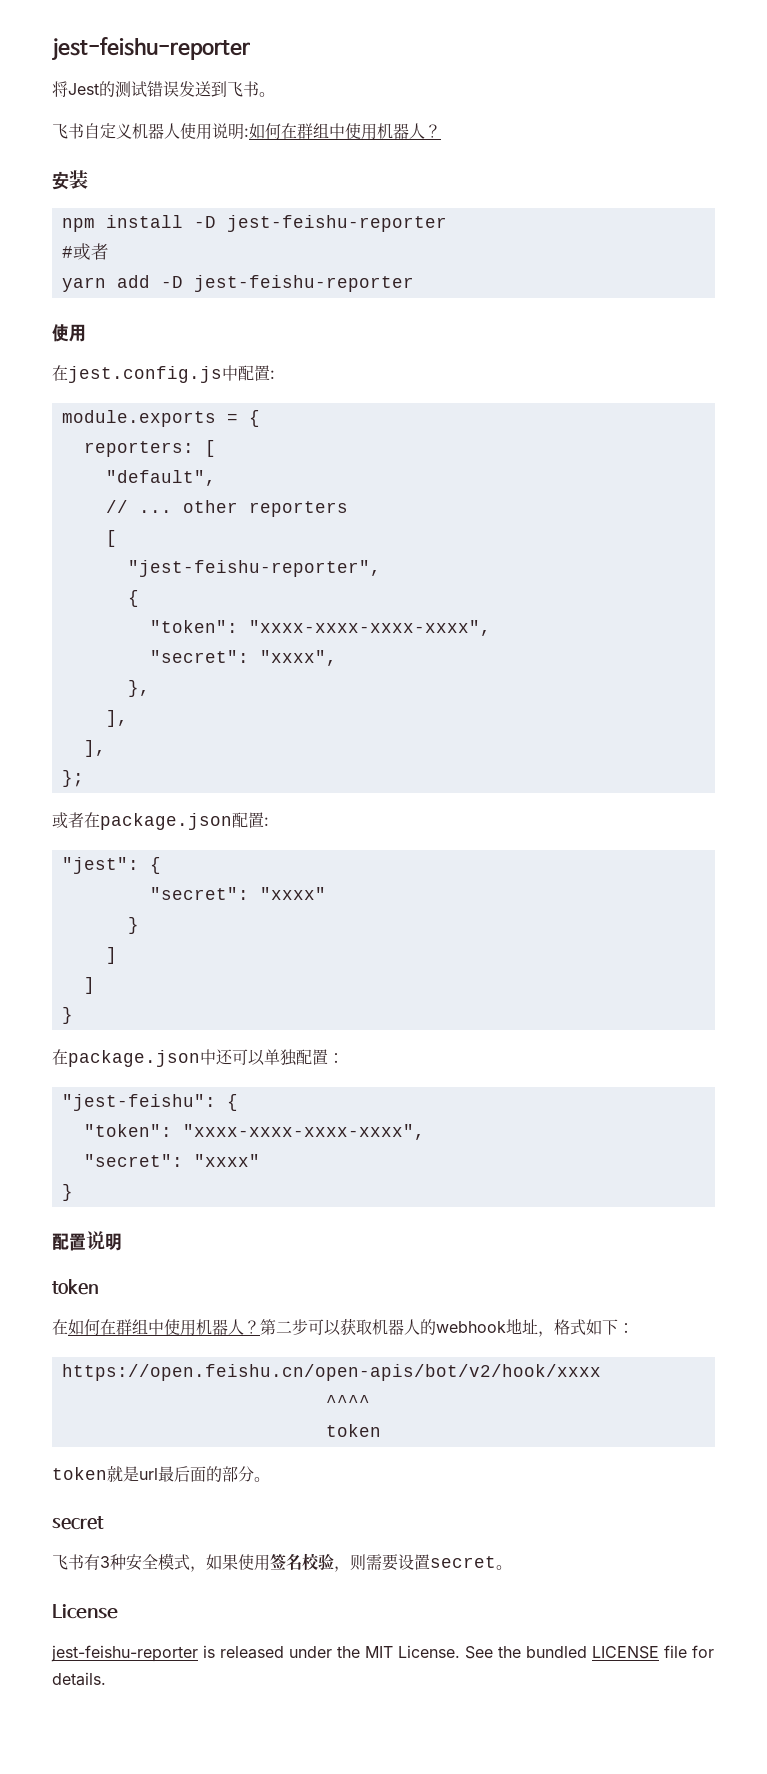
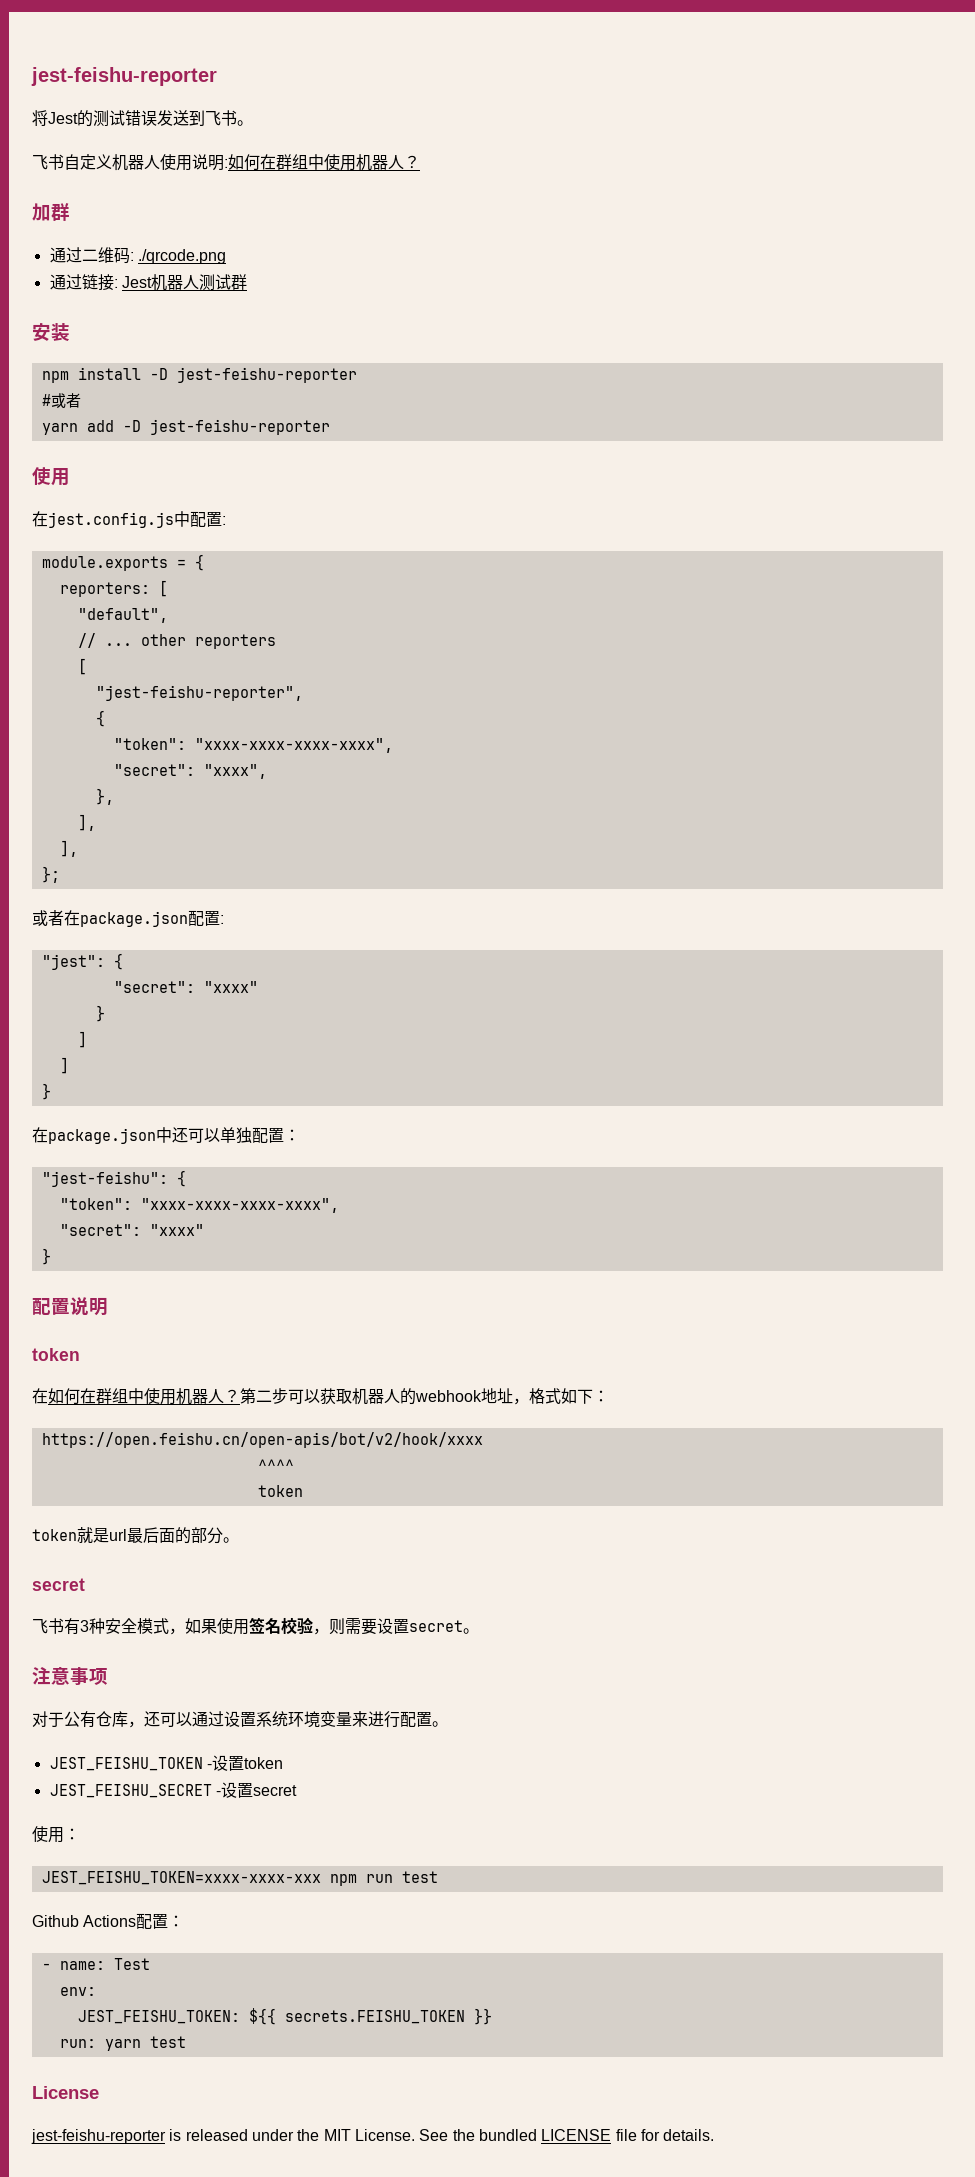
(441, 131) none -> [32,203,70,221] [49,247,226,264] [49,274,247,291] // 加群 // 通过二维码: ./qrcode.png // 通过链接: Jest机器人测试群
(512, 1567) none -> [32,1667,108,1685] [32,1711,448,1728] [49,1755,283,1771] [49,1782,297,1798] [32,1826,80,1843] [41,1871,438,1886] [32,1913,185,1929] [41,1958,150,1970] [59,1987,96,1996] [77,2008,492,2025] [59,2036,186,2051] // 注意事项 // 对于公有仓库，还可以通过设置系统环境变量来进行配置。 // JEST_FEISHU_TOKEN -设置token // JEST_FEISHU_SECRET -设置secret // 使用： // JEST_FEISHU_TOKEN=xxxx-xxxx-xxx npm run test // Github Actions配置： // - name: Test // env: // JEST_FEISHU_TOKEN: ${{ secrets.FEISHU_TOKEN }} // run: yarn test

